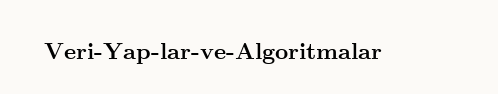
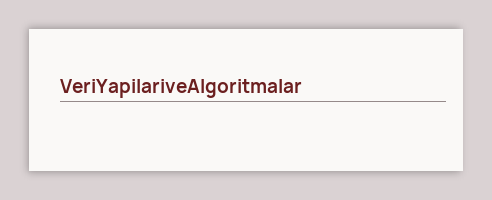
[44,43,382,64] Veri-Yap-lar-ve-Algoritmalar -> [60,79,302,98] VeriYapilariveAlgoritmalar

